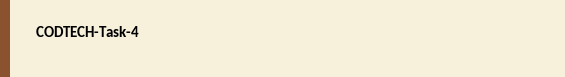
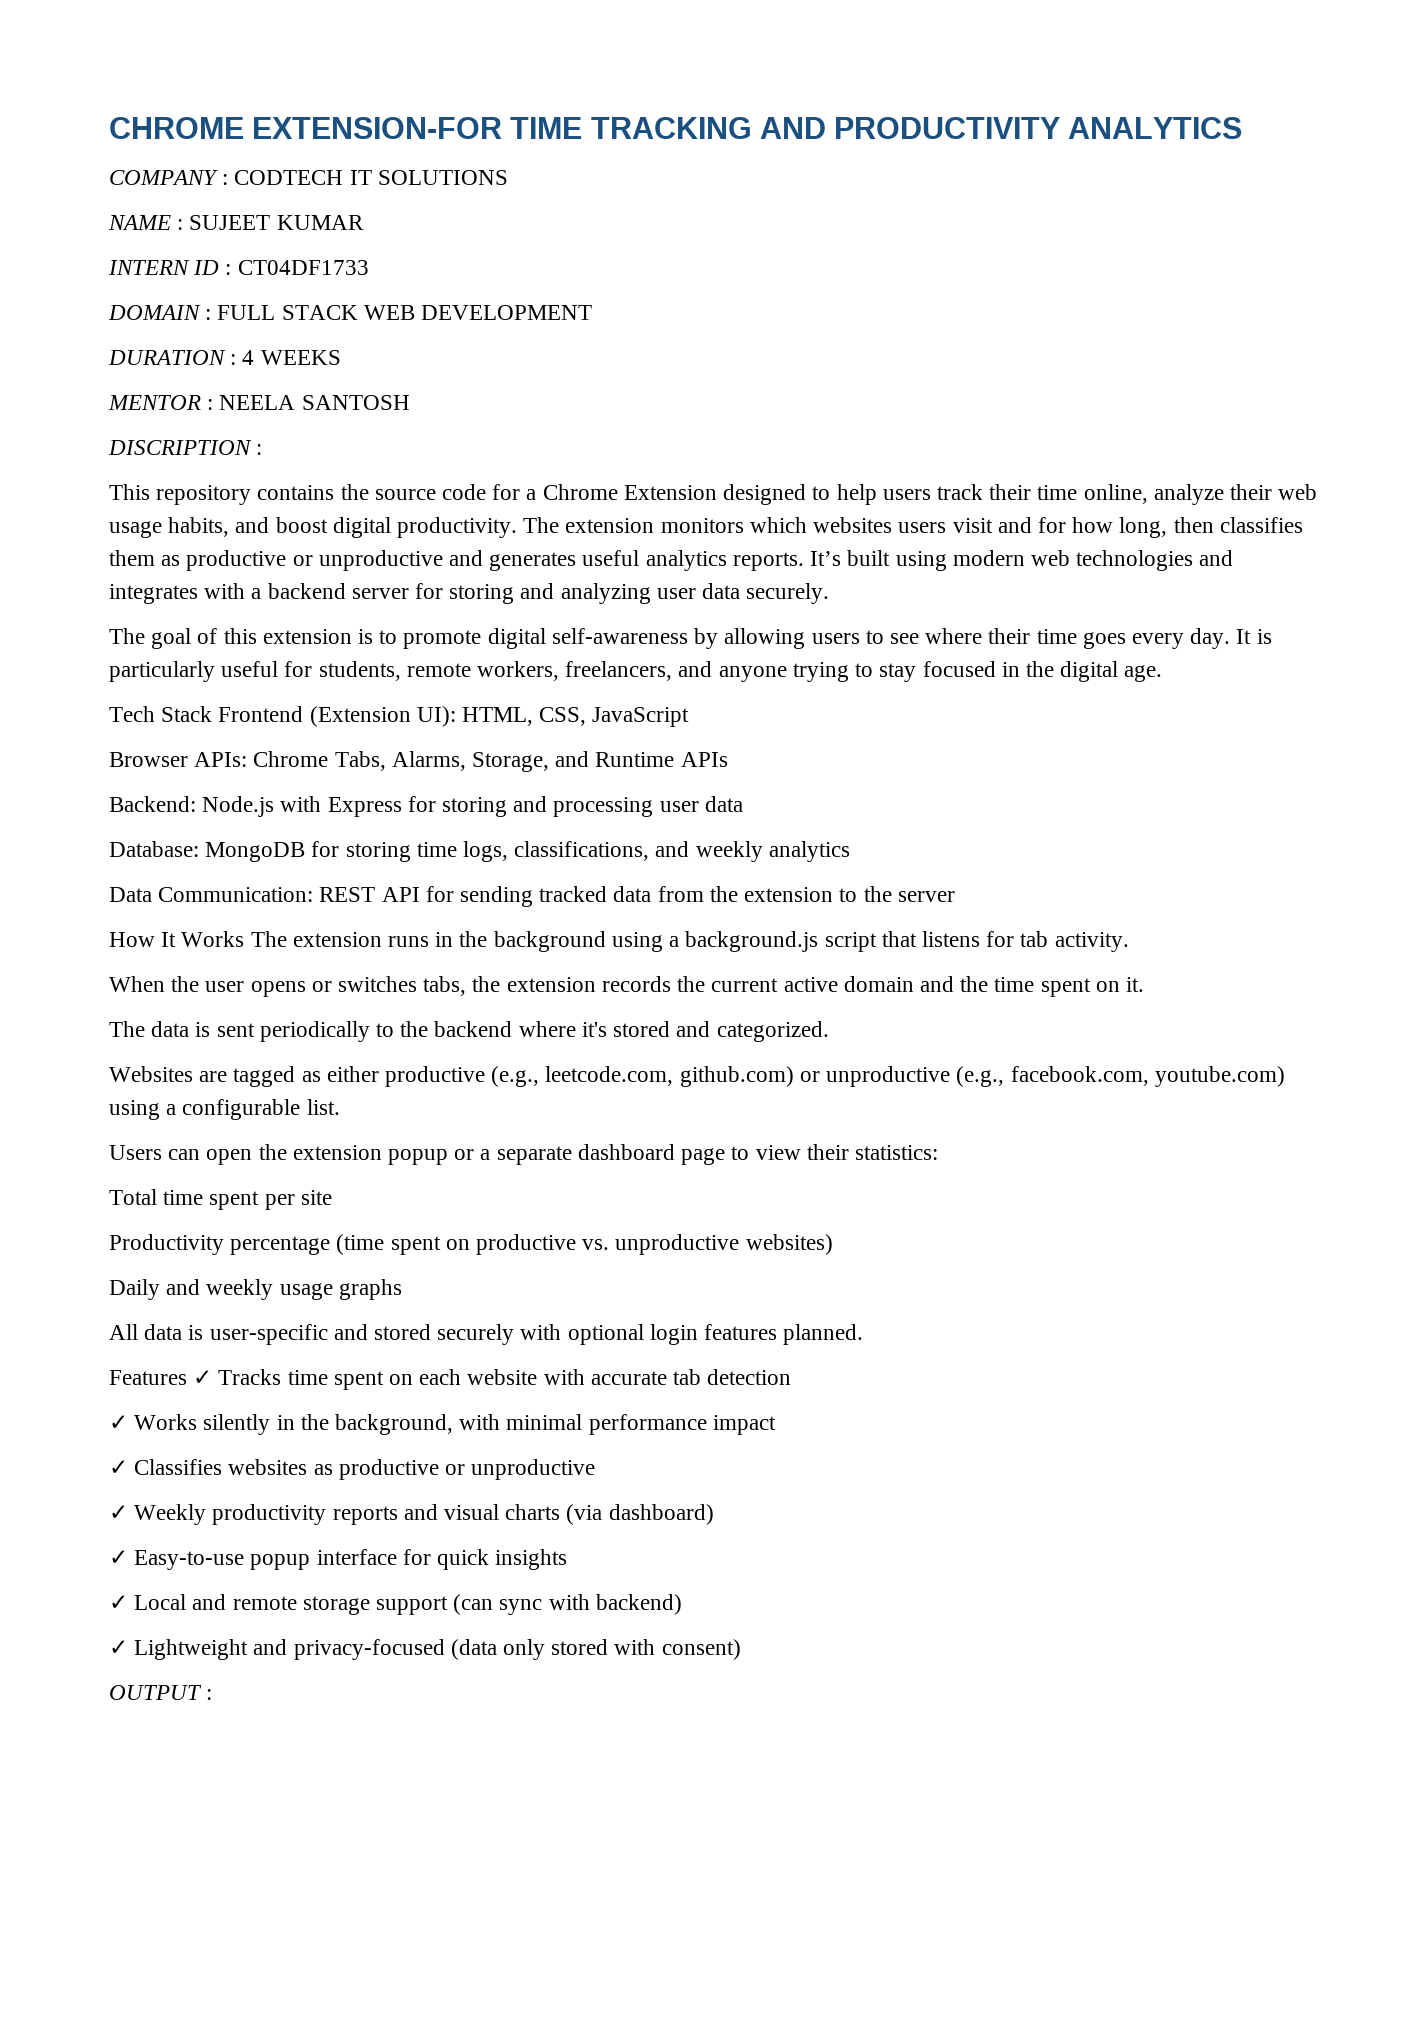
[36,26,139,37] CODTECH-Task-4 -> [109,117,1243,139] [109,170,508,185] [108,215,364,230] [108,260,369,275] [108,305,593,320] [108,350,341,365] [108,395,410,410] [108,440,263,455] [109,484,1318,505] [109,517,1303,538] [109,550,1234,571] [109,583,830,604] [109,628,1272,649] [109,661,1163,682] [109,706,690,727] [109,751,728,772] [109,796,743,817] [109,841,850,862] [109,886,955,907] [109,931,1129,952] [109,976,1144,997] [109,1021,829,1042] [109,1066,1285,1087] [109,1099,340,1120] [109,1144,938,1165] [109,1189,332,1210] [109,1234,833,1255] [109,1279,402,1300] [109,1324,864,1345] [109,1369,792,1390] [109,1414,776,1435] [109,1459,596,1480] [109,1504,714,1525] [109,1549,568,1570] [109,1594,682,1615] [109,1639,741,1660] [109,1685,213,1700] CHROME EXTENSION-FOR TIME TRACKING AND PRODUCTIVITY ANALYTICS // COMPANY : CODTECH IT SOLUTIONS // NAME : SUJEET KUMAR // INTERN ID : CT04DF1733 // DOMAIN : FULL STACK WEB DEVELOPMENT // DURATION : 4 WEEKS // MENTOR : NEELA SANTOSH // DISCRIPTION : // This repository contains the source code for a Chrome Extension designed to help users track their time online, analyze their web usage habits, and boost digital productivity. The extension monitors which websites users visit and for how long, then classifies them as productive or unproductive and generates useful analytics reports. It’s built using modern web technologies and integrates with a backend server for storing and analyzing user data securely. // The goal of this extension is to promote digital self-awareness by allowing users to see where their time goes every day. It is particularly useful for students, remote workers, freelancers, and anyone trying to stay focused in the digital age. // Tech Stack Frontend (Extension UI): HTML, CSS, JavaScript // Browser APIs: Chrome Tabs, Alarms, Storage, and Runtime APIs // Backend: Node.js with Express for storing and processing user data // Database: MongoDB for storing time logs, classifications, and weekly analytics // Data Communication: REST API for sending tracked data from the extension to the server // How It Works The extension runs in the background using a background.js script that listens for tab activity. // When the user opens or switches tabs, the extension records the current active domain and the time spent on it. // The data is sent periodically to the backend where it's stored and categorized. // Websites are tagged as either productive (e.g., leetcode.com, github.com) or unproductive (e.g., facebook.com, youtube.com) using a configurable list. // Users can open the extension popup or a separate dashboard page to view their statistics: // Total time spent per site // Productivity percentage (time spent on productive vs. unproductive websites) // Daily and weekly usage graphs // All data is user-specific and stored securely with optional login features planned. // Features ✓ Tracks time spent on each website with accurate tab detection // ✓ Works silently in the background, with minimal performance impact // ✓ Classifies websites as productive or unproductive // ✓ Weekly productivity reports and visual charts (via dashboard) // ✓ Easy-to-use popup interface for quick insights // ✓ Local and remote storage support (can sync with backend) // ✓ Lightweight and privacy-focused (data only stored with consent) // OUTPUT :

